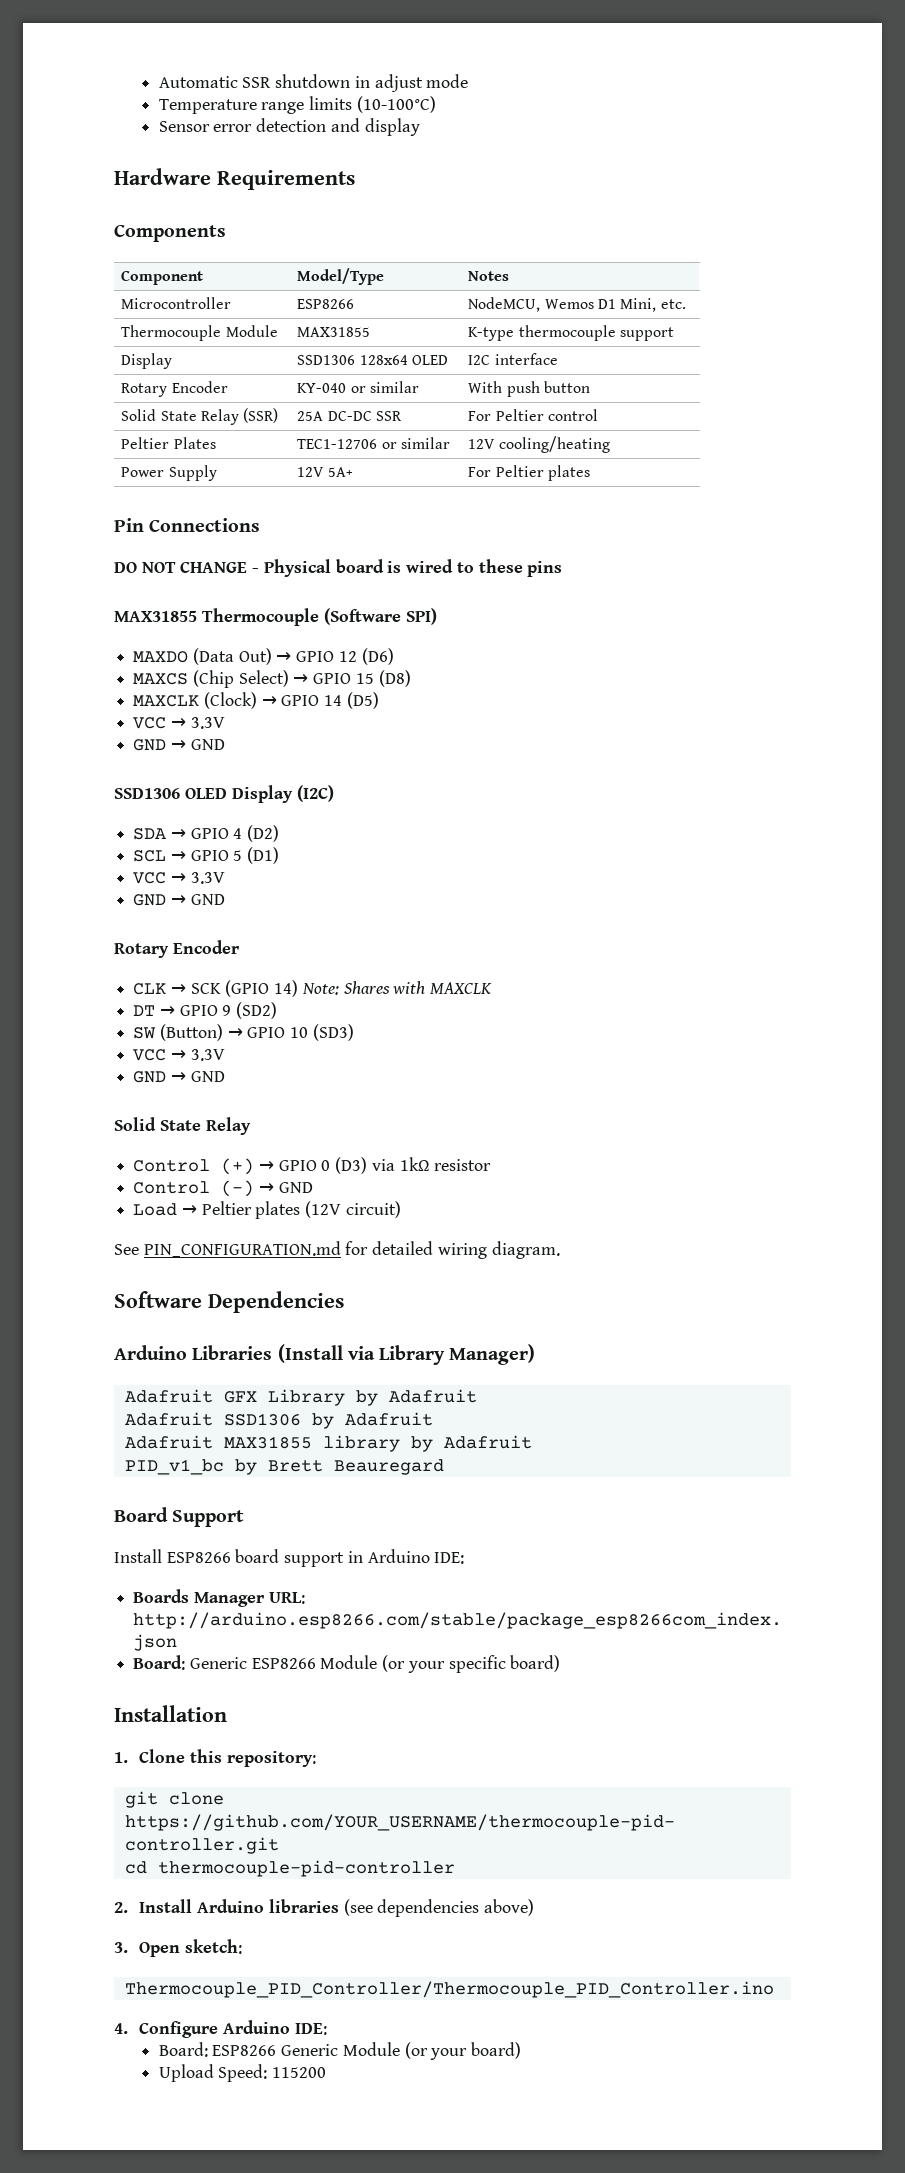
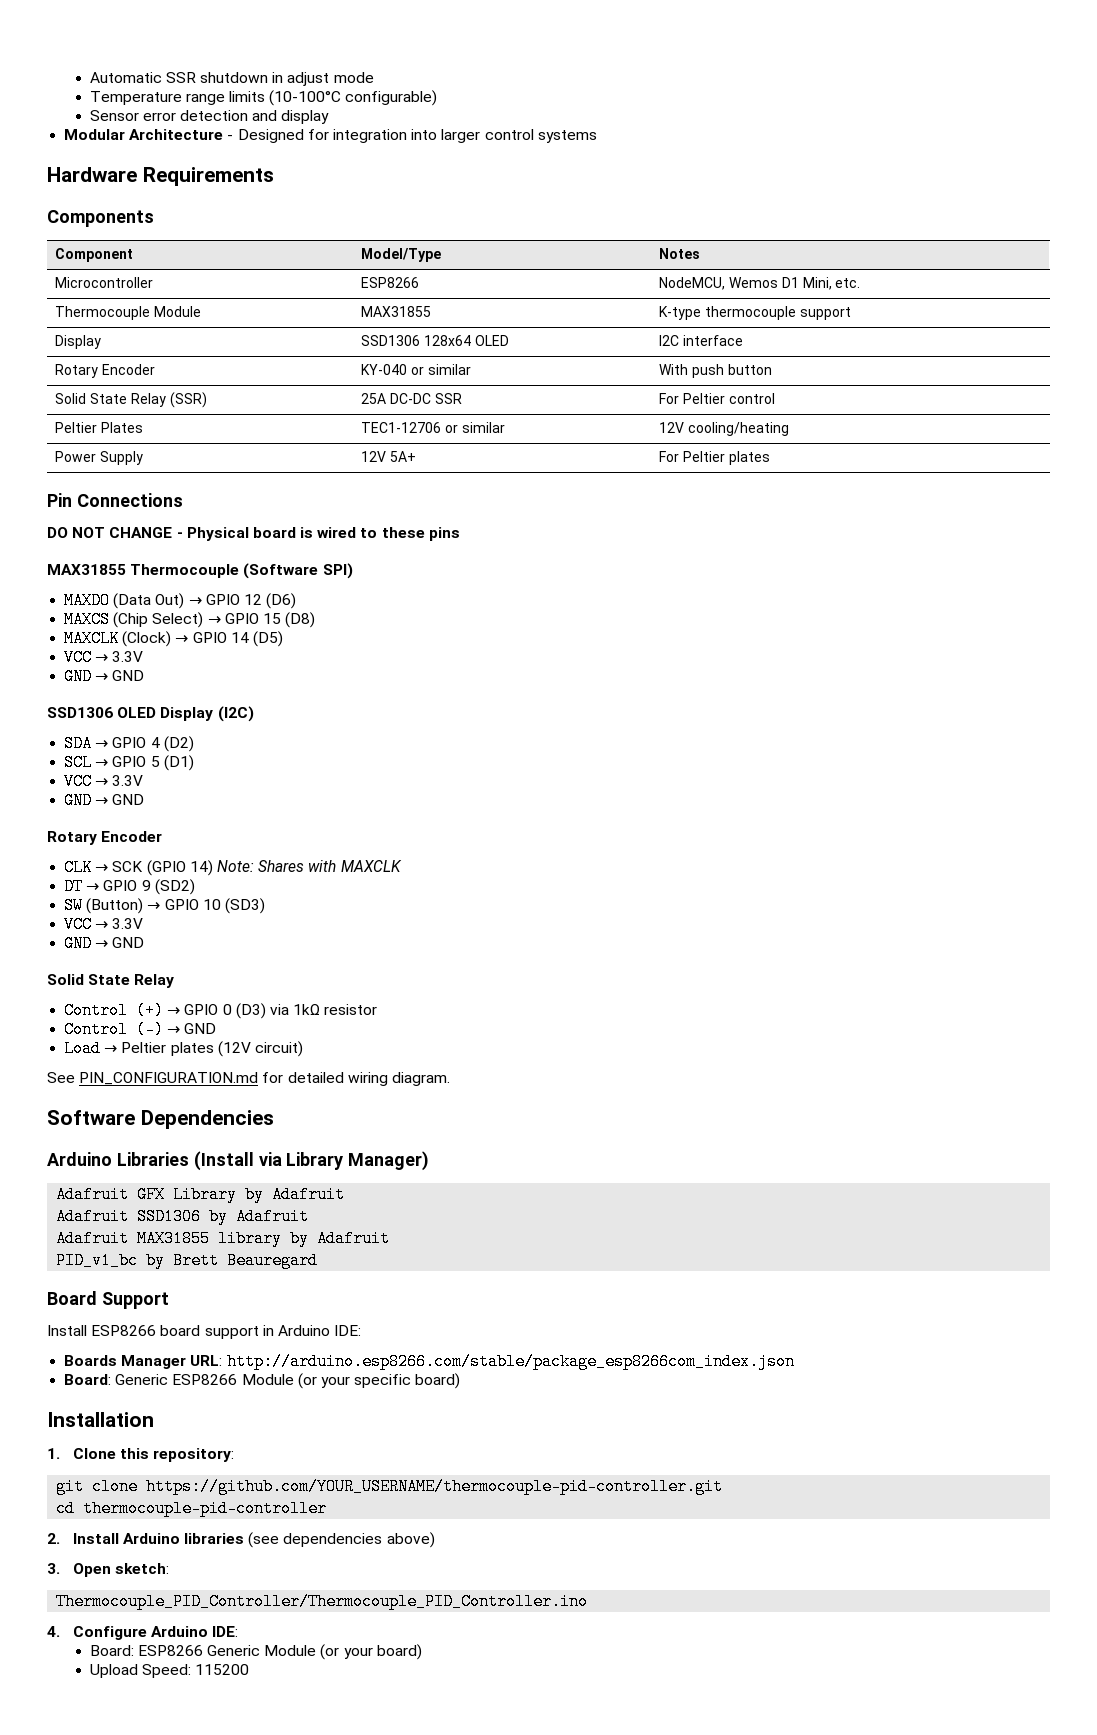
[356,96,436,113] (10-100°C) -> [269,90,438,106] (10-100°C configurable)
(420, 127) none -> [64,129,597,143] // Modular Architecture - Designed for integration into larger control systems

